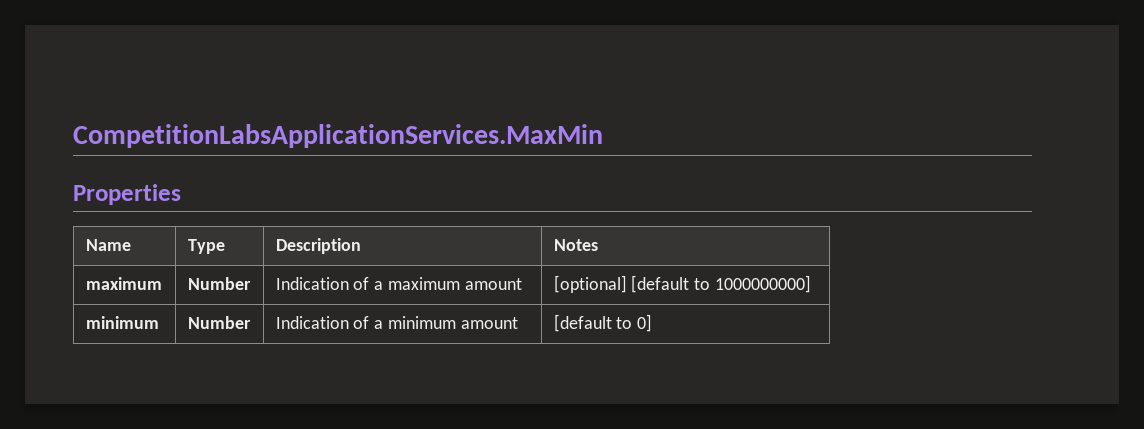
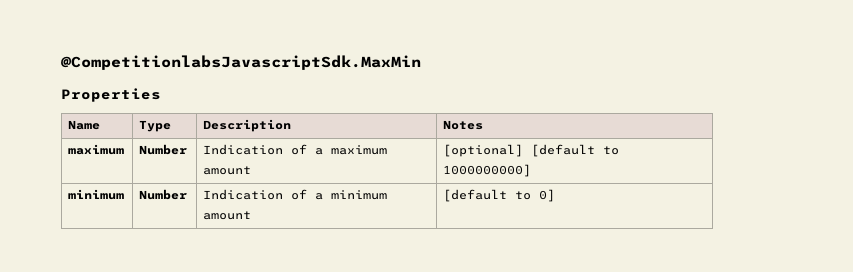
[73,124,603,148] CompetitionLabsApplicationServices.MaxMin -> [61,55,421,70] @CompetitionlabsJavascriptSdk.MaxMin

